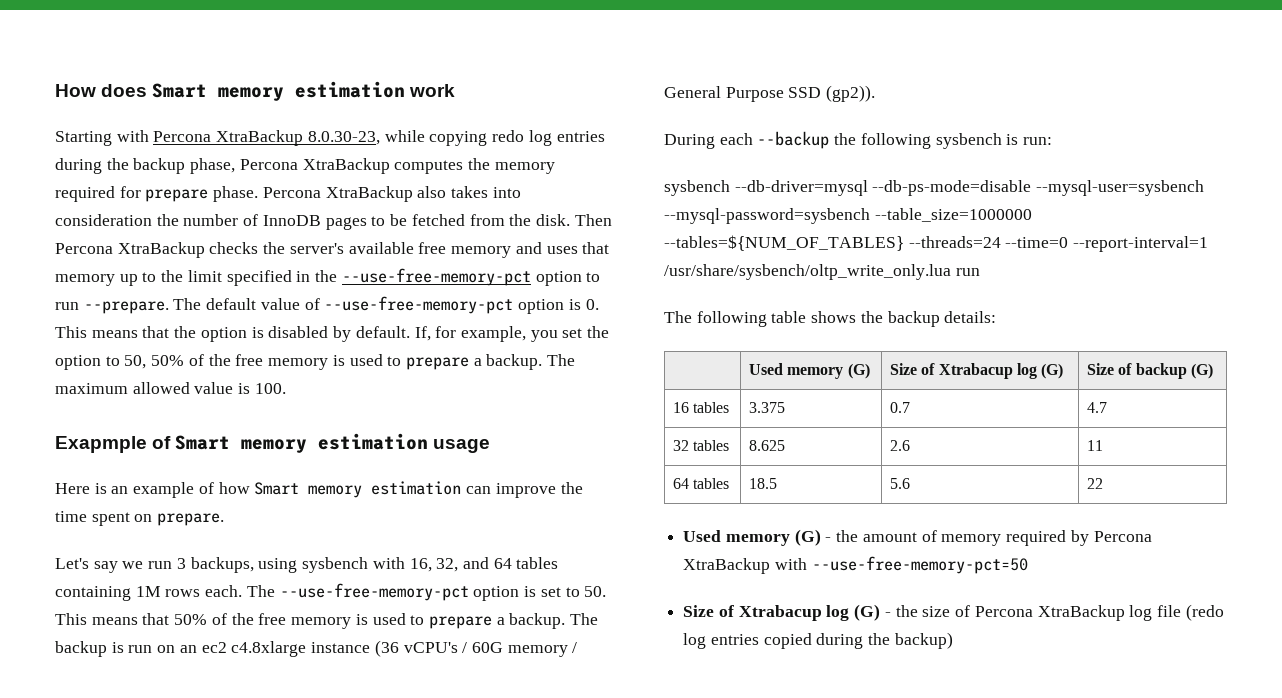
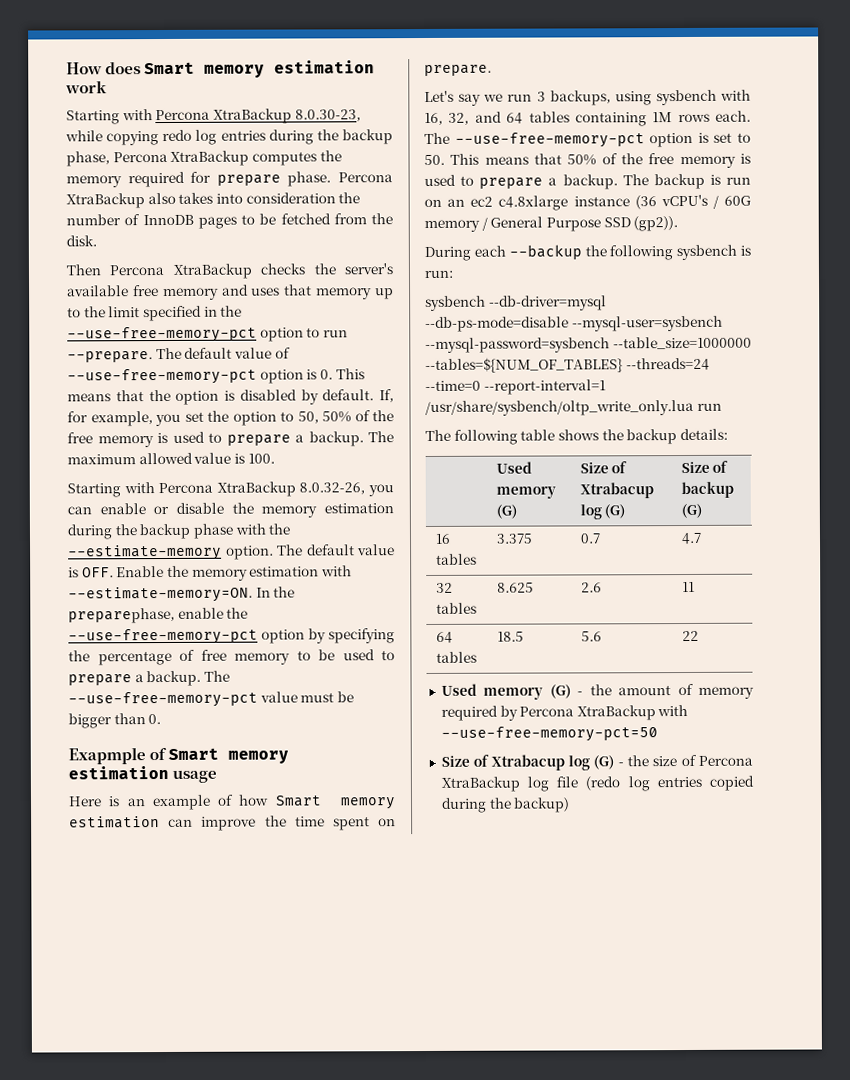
(570, 220) none -> (97, 241) //
(286, 388) none -> [67,481,394,498] [67,502,394,518] [67,523,291,540] [68,544,395,561] [68,565,352,581] [68,586,296,603] [68,607,249,624] [68,628,395,645] [68,649,395,666] [68,670,230,687] [68,691,354,708] [68,713,162,729] // Starting with Percona XtraBackup 8.0.32-26, you can enable or disable the memory estimation during the backup phase with the --estimate-memory option. The default value is OFF. Enable the memory estimation with --estimate-memory=ON. In the preparephase, enable the --use-free-memory-pct option by specifying the percentage of free memory to be used to prepare a backup. The --use-free-memory-pct value must be bigger than 0.

